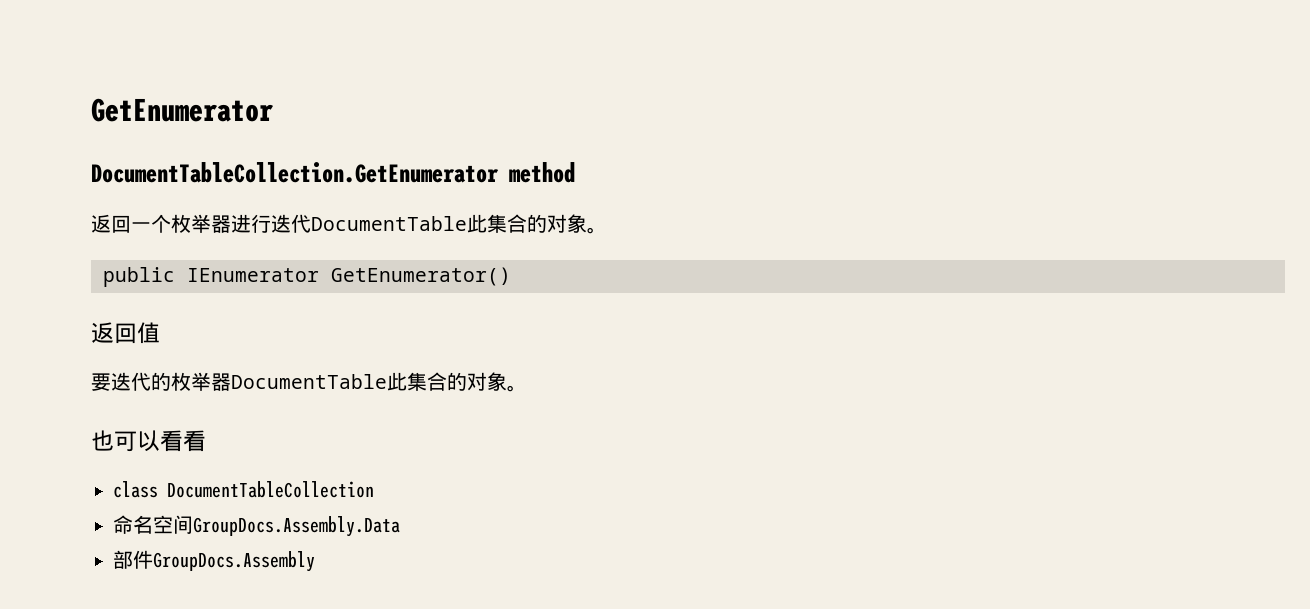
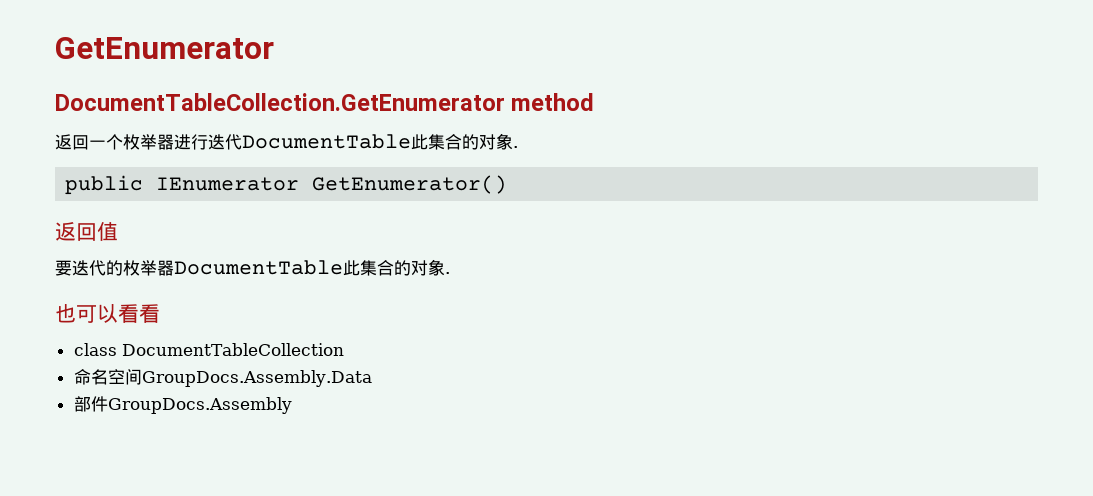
[587,227,607,234] 。 -> [513,146,518,148] .
[507,385,527,392] 。 -> [445,272,450,274] .

